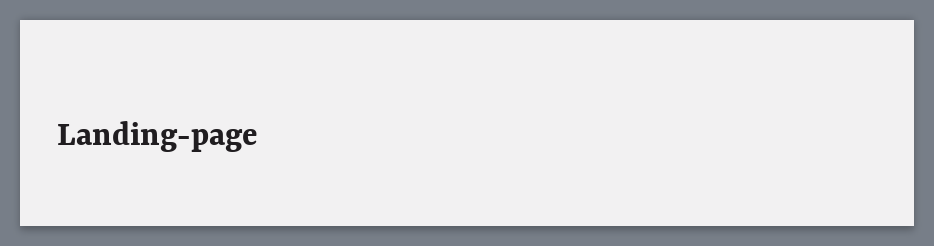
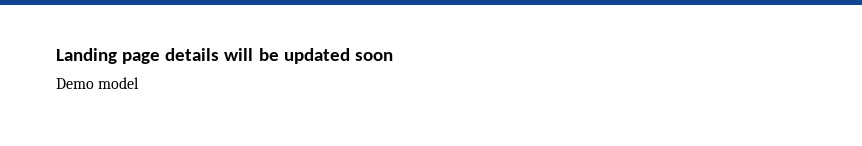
[57,121,258,152] Landing-page -> [56,48,393,64] [56,77,140,89] Landing page details will be updated soon // Demo model

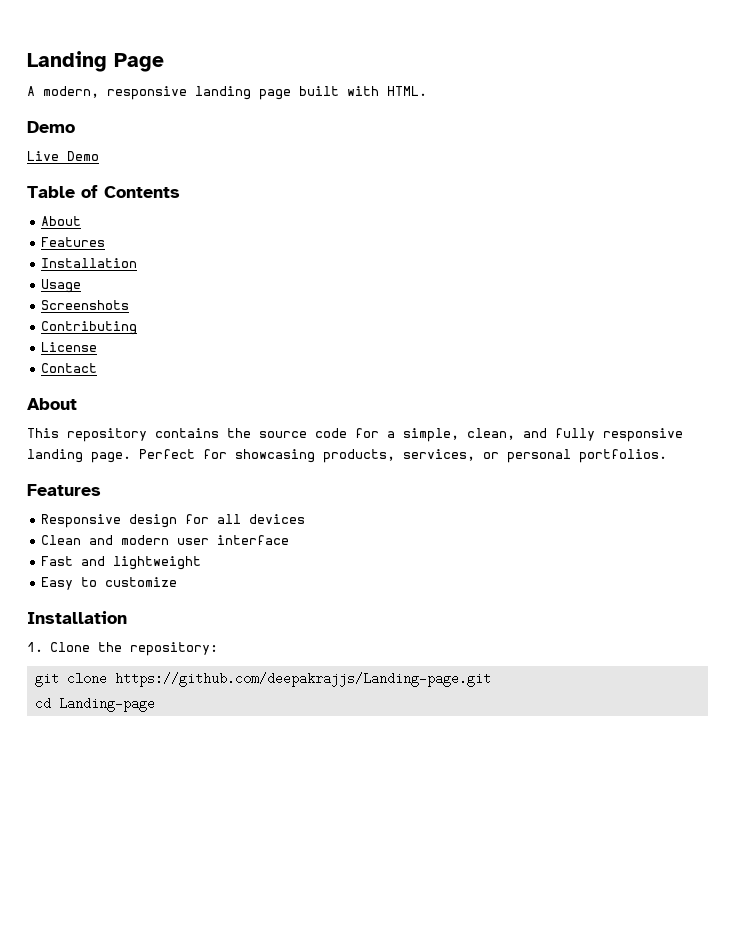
[122,48,393,64] [56,77,140,89] page details will be updated soon // Demo model -> [114,53,164,72] [27,86,427,100] [27,121,75,133] [27,151,99,161] [27,185,180,198] [41,216,82,226] [41,237,106,247] [41,258,138,268] [41,279,82,293] [41,300,130,310] [41,321,138,335] [41,342,98,352] [41,363,98,373] [27,398,77,410] [27,428,683,442] [27,449,667,463] [27,484,101,496] [41,514,306,528] [41,535,290,545] [41,556,202,570] [41,577,178,590] [27,611,127,624] [27,642,218,656] [34,672,491,687] [34,697,155,712] Page // A modern, responsive landing page built with HTML. // Demo // Live Demo // Table of Contents // About // Features // Installation // Usage // Screenshots // Contributing // License // Contact // About // This repository contains the source code for a simple, clean, and fully responsive landing page. Perfect for showcasing products, services, or personal portfolios. // Features // Responsive design for all devices // Clean and modern user interface // Fast and lightweight // Easy to customize // Installation // 1. Clone the repository: // git clone https://github.com/deepakrajjs/Landing-page.git // cd Landing-page

